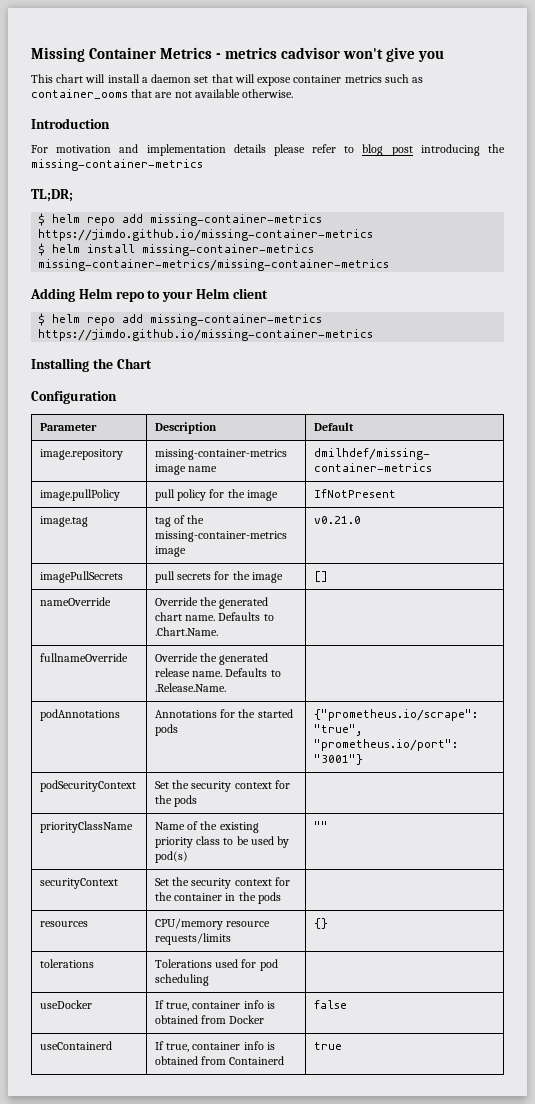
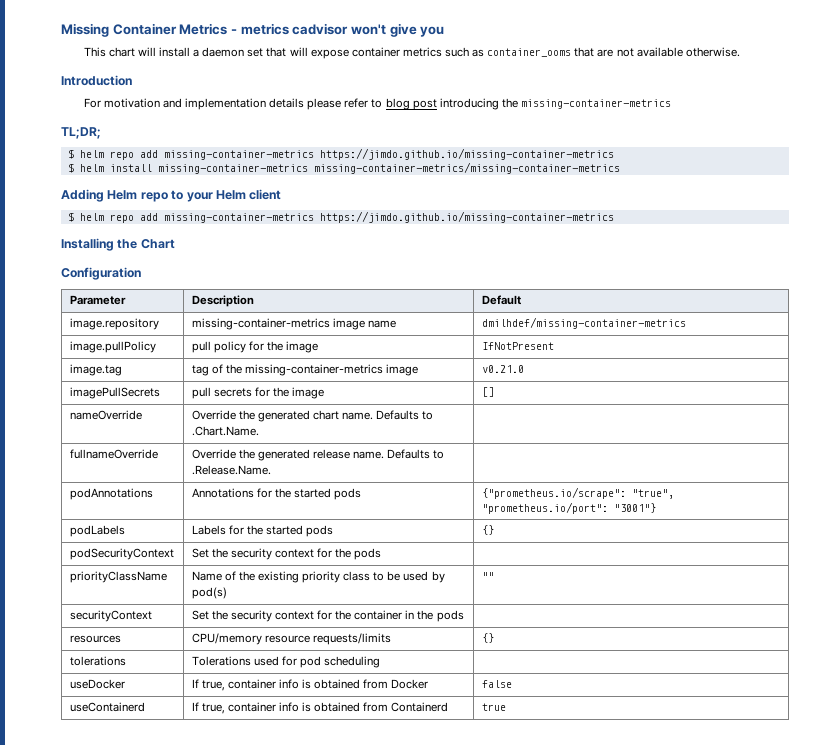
(364, 759) none -> [69,525,125,537] [191,525,333,537] [481,525,494,535] // podLabels | Labels for the started pods | {}

